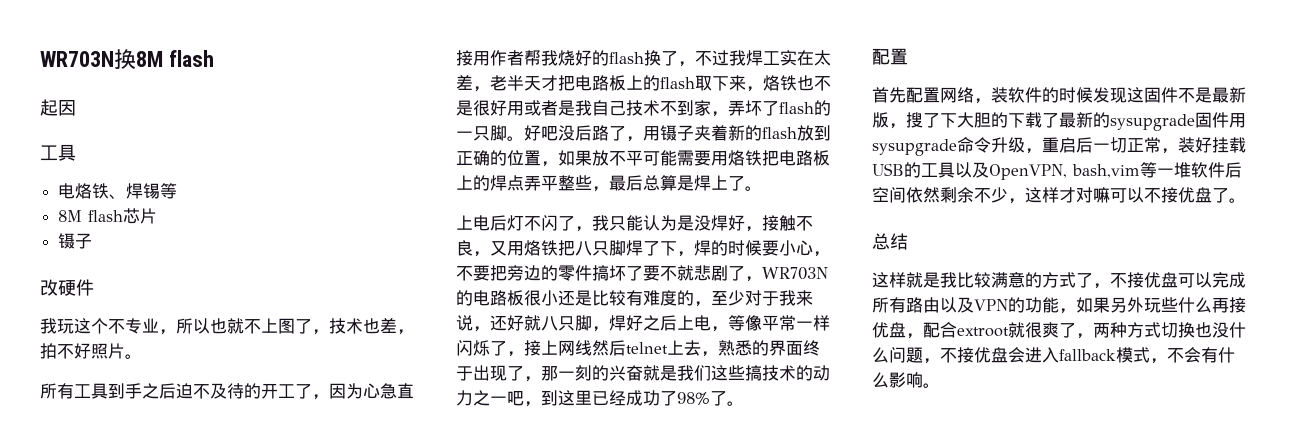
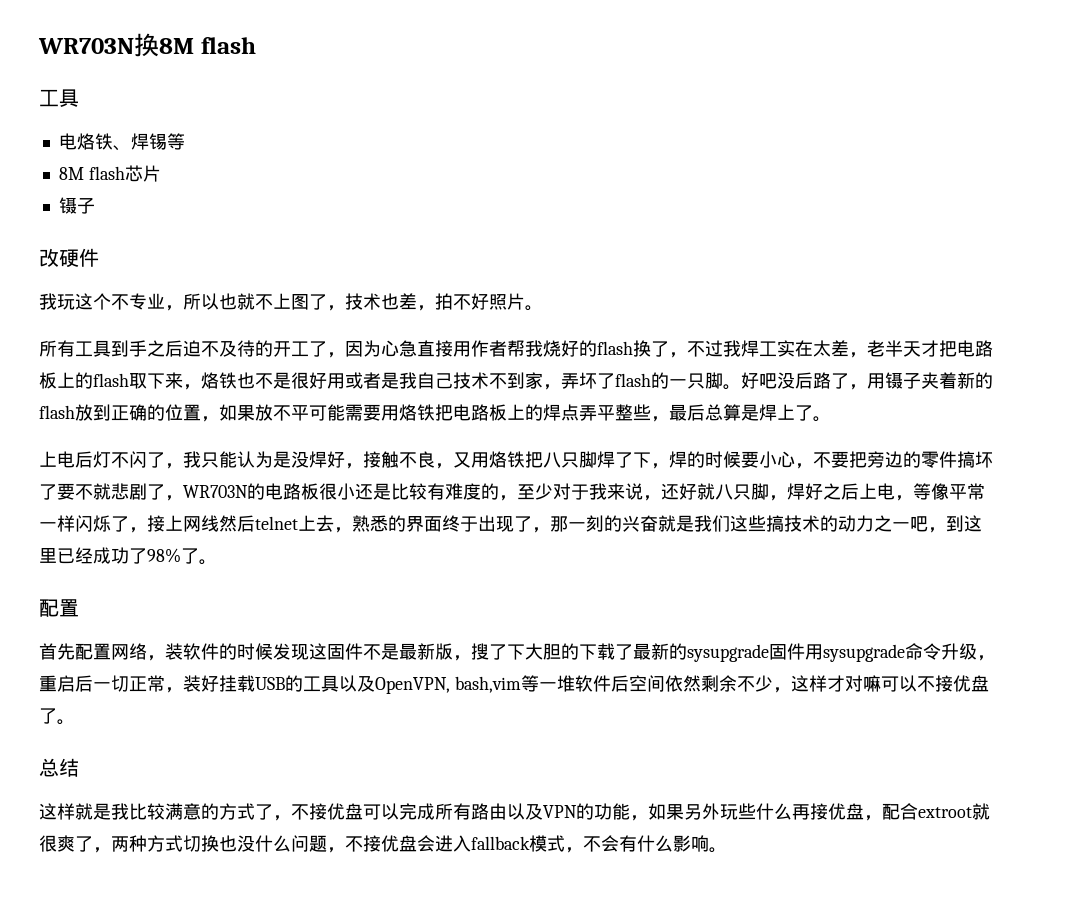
[40,99,76,116] // 起因 -> (256, 45) none

